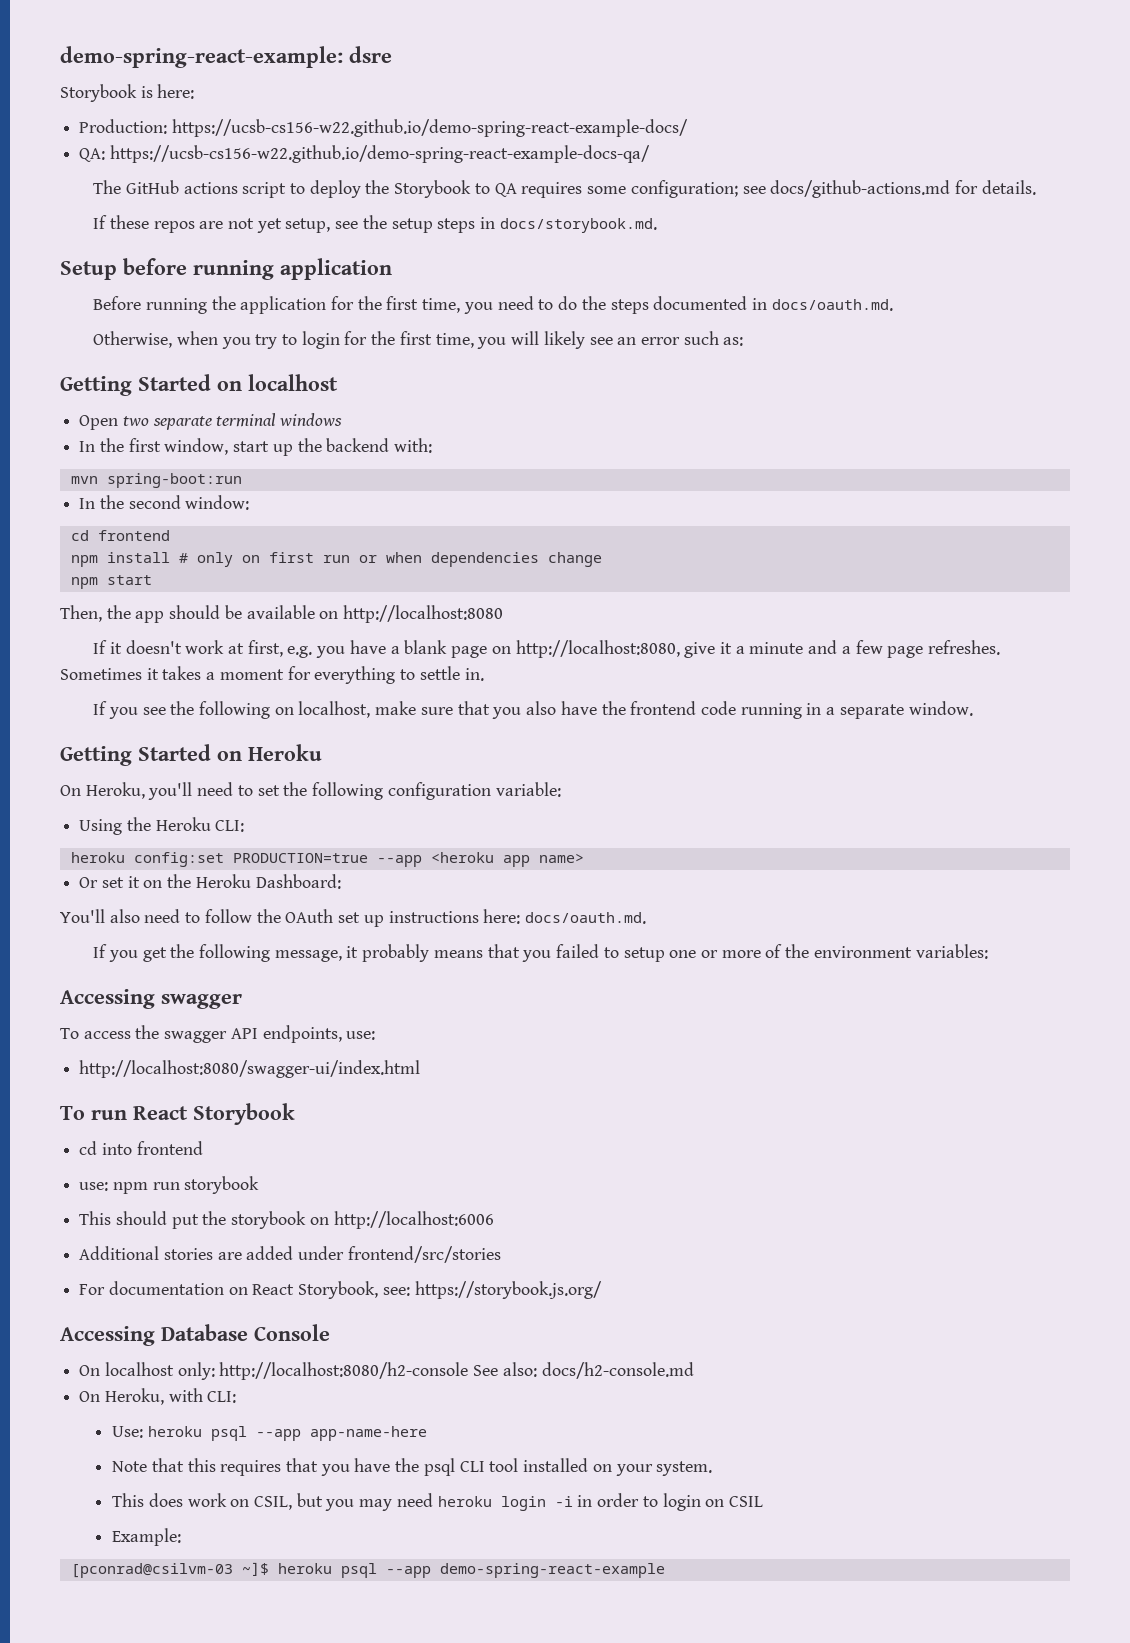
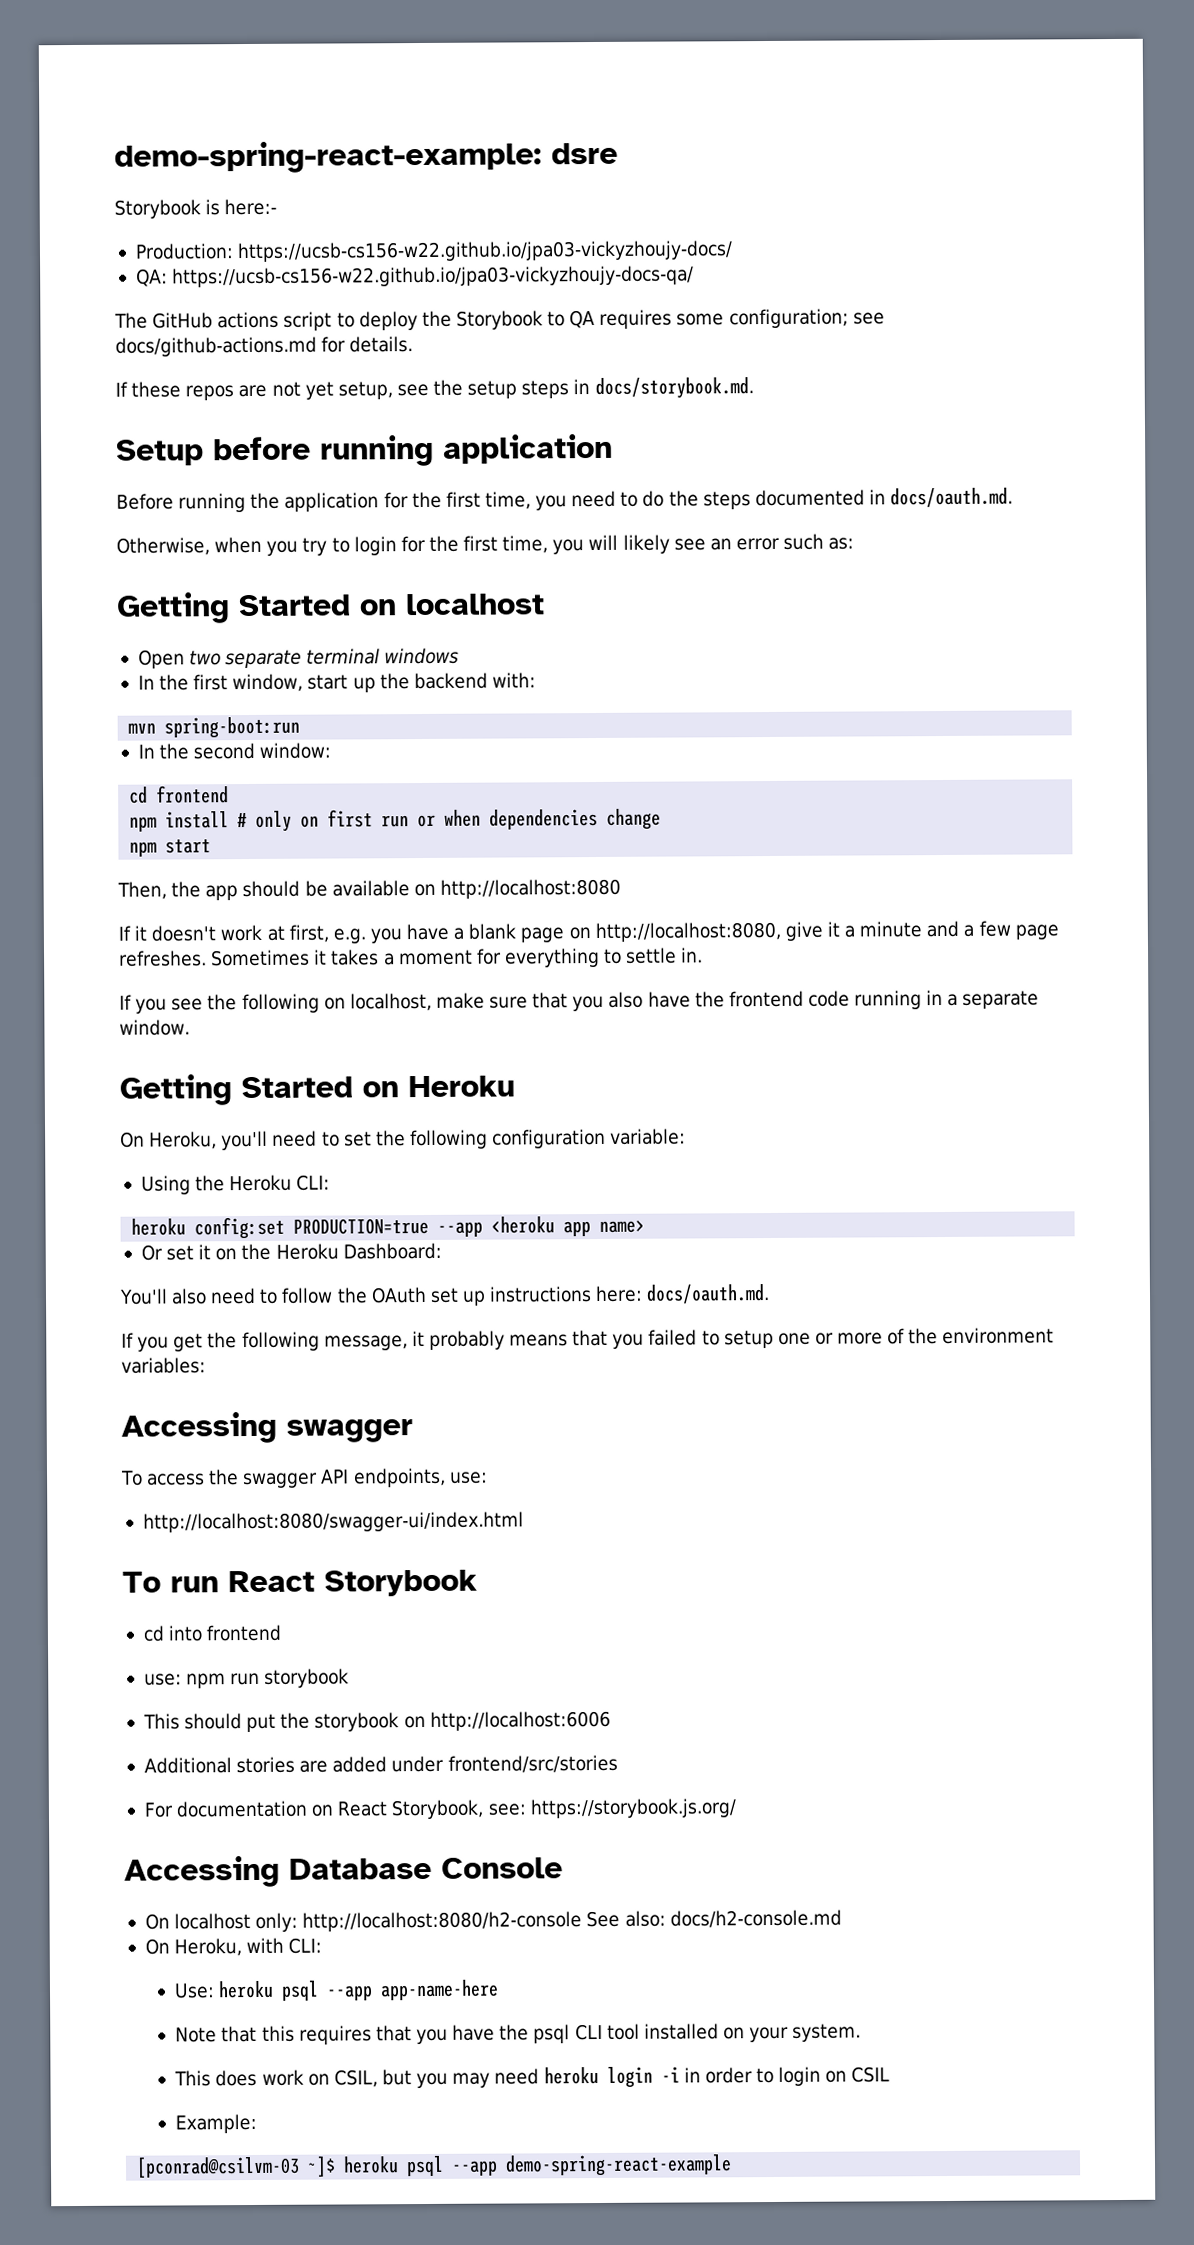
[157,84,195,99] here: -> [224,198,278,216] here:-
[171,119,688,137] https://ucsb-cs156-w22.github.io/demo-spring-react-example-docs/ -> [237,240,734,263] https://ucsb-cs156-w22.github.io/jpa03-vickyzhoujy-docs/
[109,145,650,163] https://ucsb-cs156-w22.github.io/demo-spring-react-example-docs-qa/ -> [172,265,695,288] https://ucsb-cs156-w22.github.io/jpa03-vickyzhoujy-docs-qa/

